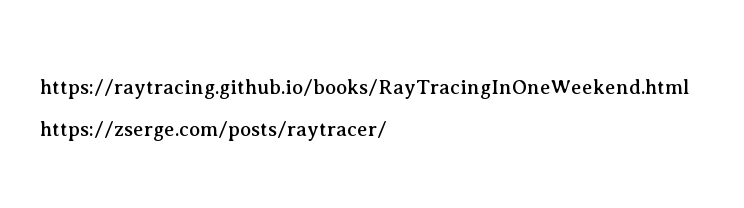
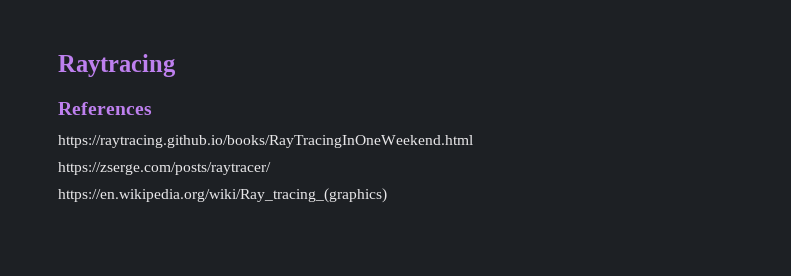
(40, 89) none -> [58,54,176,77] [58,102,152,115] Raytracing // References //
(387, 131) none -> [58,188,387,203] // https://en.wikipedia.org/wiki/Ray_tracing_(graphics)

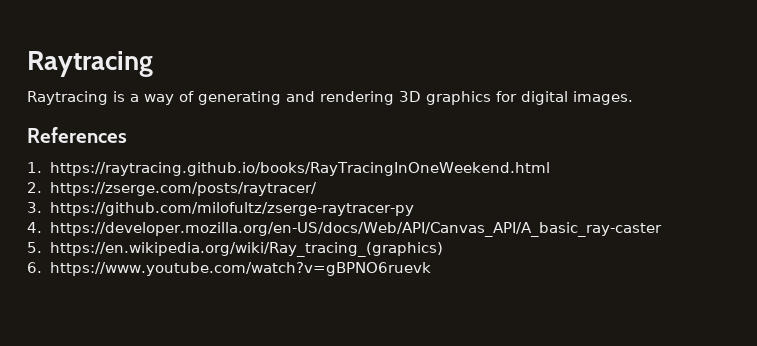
[58,54,176,77] Raytracing -> [27,51,153,77] [27,91,633,105] Raytracing // Raytracing is a way of generating and rendering 3D graphics for digital images.
(152, 108) none -> [27,162,42,173] 1.
(473, 141) none -> [27,182,42,193] 2.
(271, 168) none -> [27,202,414,216] [27,222,662,237] [27,242,42,253] 3. https://github.com/milofultz/zserge-raytracer-py // 4. https://developer.mozilla.org/en-US/docs/Web/API/Canvas_API/A_basic_ray-caster // 5.
(387, 195) none -> [27,262,431,276] // 6. https://www.youtube.com/watch?v=gBPNO6ruevk

